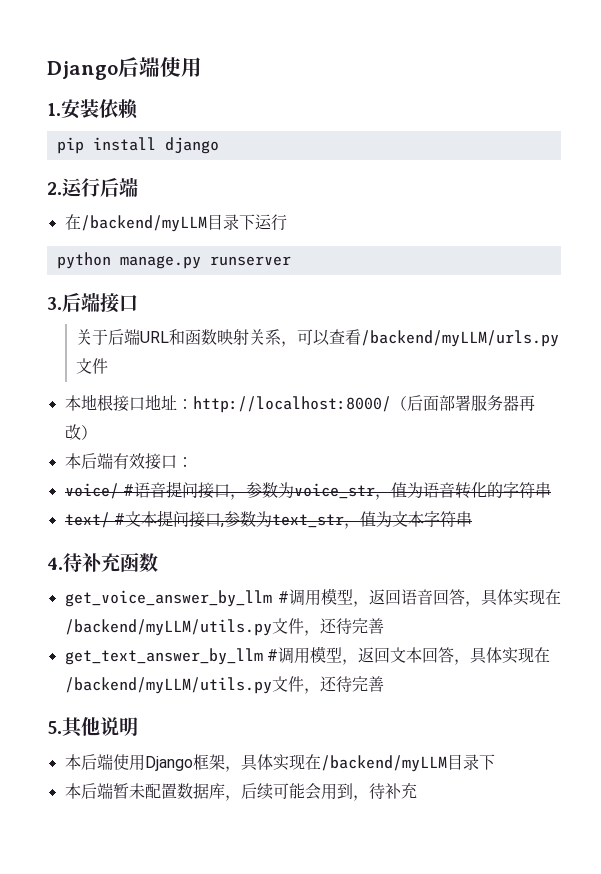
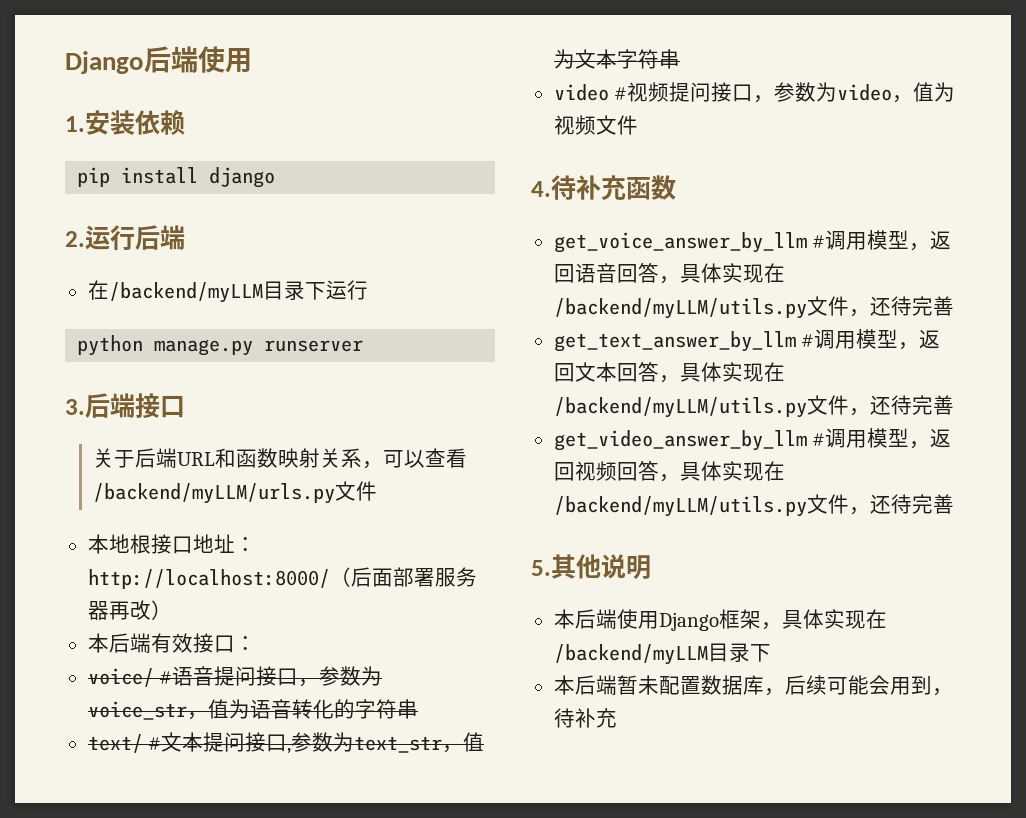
(472, 519) none -> [553,82,956,103] [553,115,638,135] // video #视频提问接口，参数为video，值为视频文件
(384, 684) none -> [553,428,952,451] [553,461,785,482] [553,494,954,517] // get_video_answer_by_llm #调用模型，返回视频回答，具体实现在/backend/myLLM/utils.py文件，还待完善

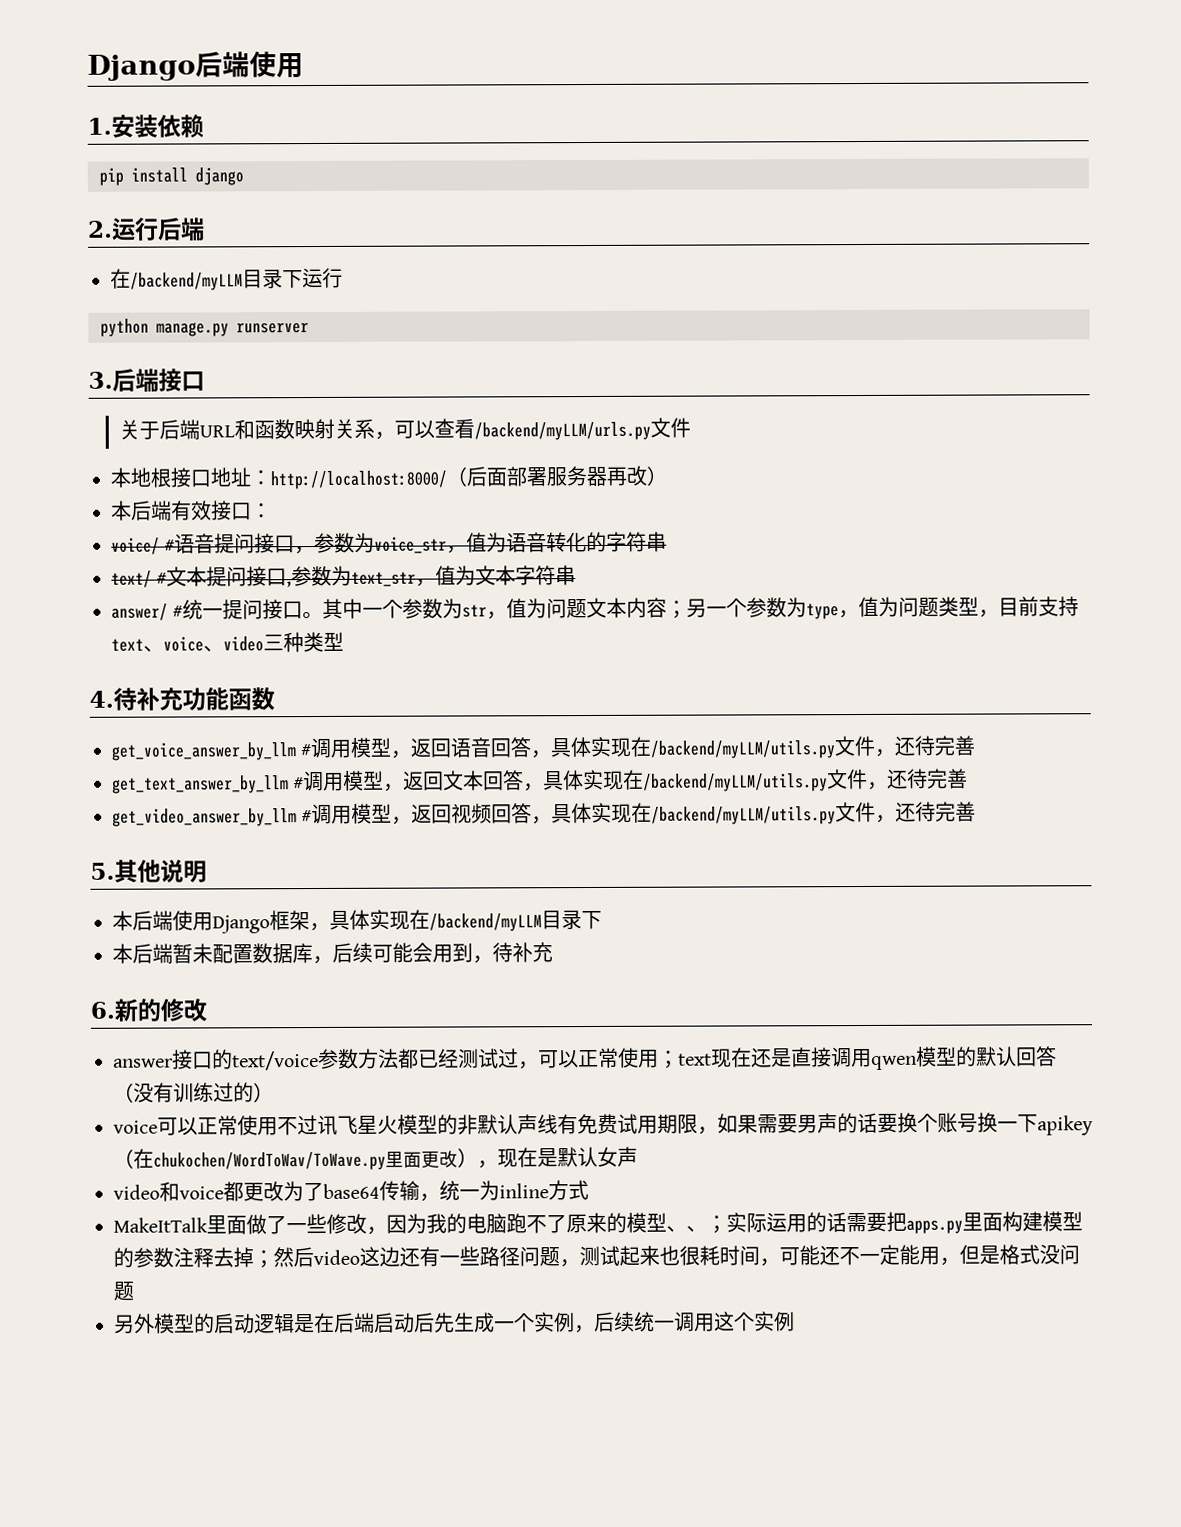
[553,82,956,103] [553,115,638,135] video #视频提问接口，参数为video，值为视频文件 -> [111,596,1080,621] [111,631,344,653] answer/ #统一提问接口。其中一个参数为str，值为问题文本内容；另一个参数为type，值为问题类型，目前支持text、voice、video三种类型
(626, 187) none -> [182,687,229,711] 功能
(617, 718) none -> [90,998,207,1022] [113,1046,1057,1071] [113,1082,274,1103] [113,1112,1093,1136] [113,1146,638,1171] [113,1180,589,1202] [113,1211,1083,1235] [113,1244,1080,1269] [113,1281,134,1301] [114,1311,795,1334] // 6.新的修改 // answer接口的text/voice参数方法都已经测试过，可以正常使用；text现在还是直接调用qwen模型的默认回答（没有训练过的） // voice可以正常使用不过讯飞星火模型的非默认声线有免费试用期限，如果需要男声的话要换个账号换一下apikey（在chukochen/WordToWav/ToWave.py里面更改），现在是默认女声 // video和voice都更改为了base64传输，统一为inline方式 // MakeItTalk里面做了一些修改，因为我的电脑跑不了原来的模型、、；实际运用的话需要把apps.py里面构建模型的参数注释去掉；然后video这边还有一些路径问题，测试起来也很耗时间，可能还不一定能用，但是格式没问题 // 另外模型的启动逻辑是在后端启动后先生成一个实例，后续统一调用这个实例

